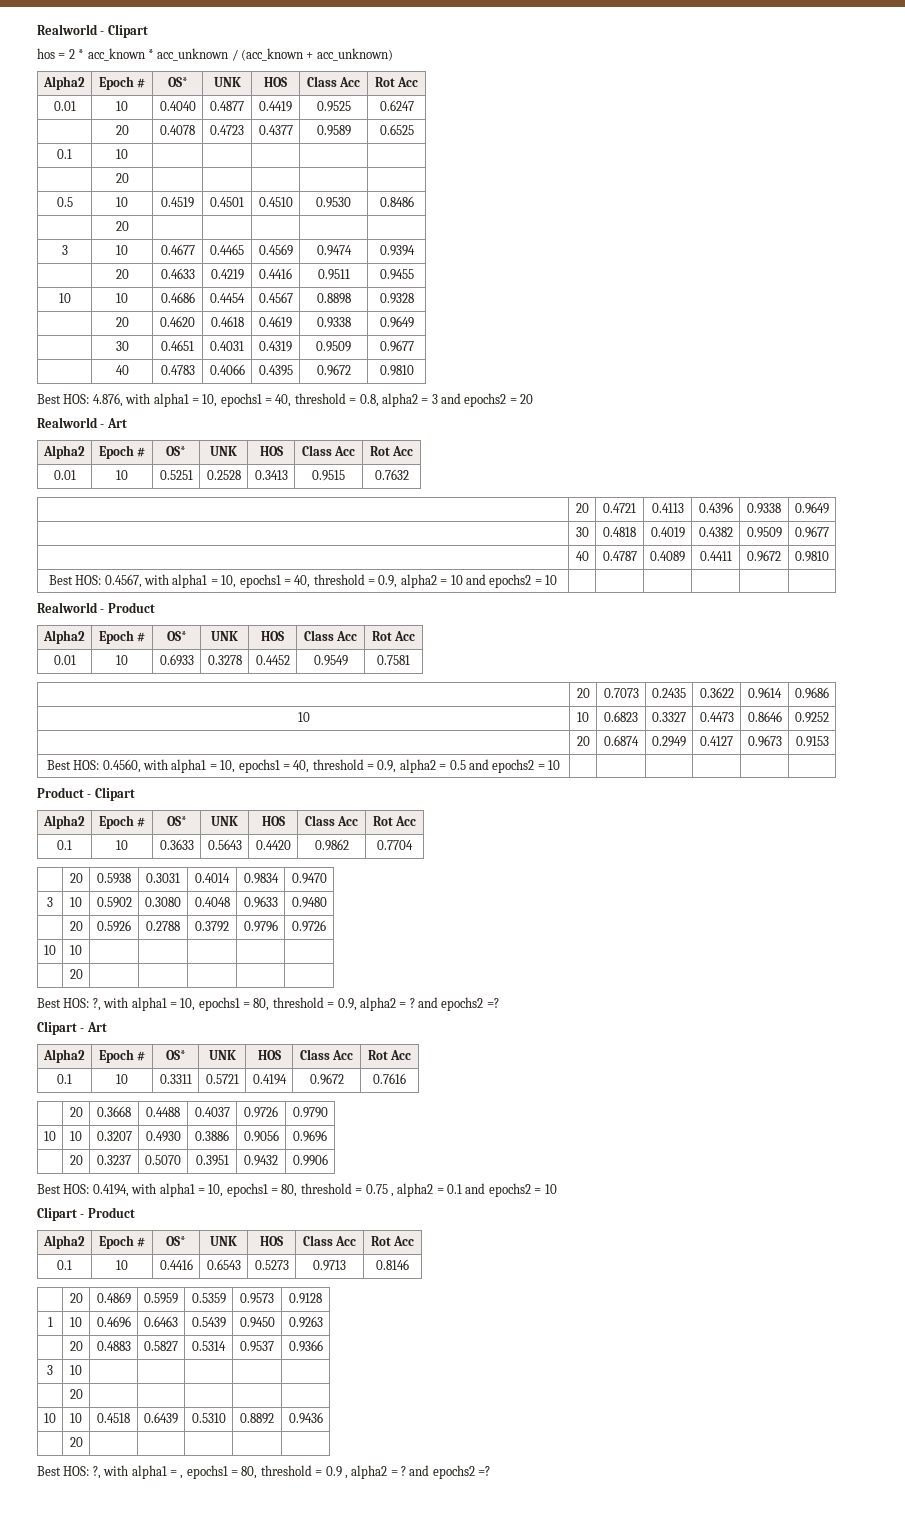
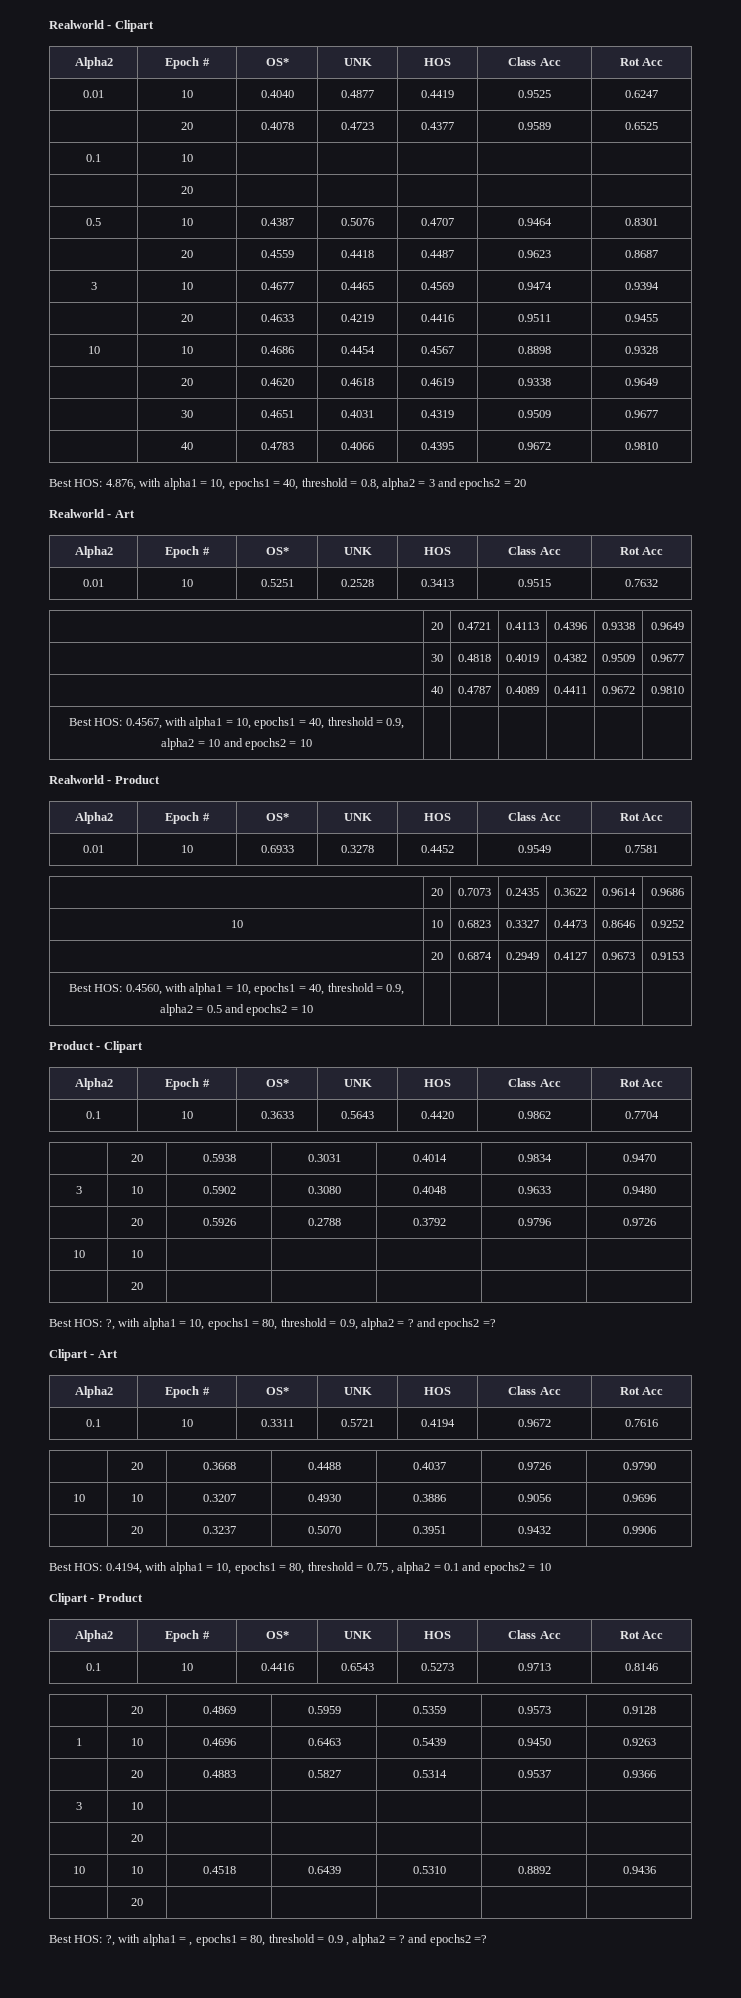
[37,48,393,61] // hos = 2 * acc_known * acc_unknown / (acc_known + acc_unknown) -> (154, 26) none
[161,197,194,208] [210,197,244,207] [258,197,293,207] [316,197,351,208] [379,196,414,207] [115,221,129,231] 0.4519 | 0.4501 | 0.4510 | 0.9530 | 0.8486 // | 20 | | | | | -> [260,218,294,226] [341,218,374,226] [421,218,454,226] [518,218,552,226] [625,218,658,226] [181,250,193,258] [260,250,294,258] [341,250,374,258] [421,250,454,258] [518,250,551,258] [625,250,658,258] 0.4387 | 0.5076 | 0.4707 | 0.9464 | 0.8301 // | 20 | 0.4559 | 0.4418 | 0.4487 | 0.9623 | 0.8687

